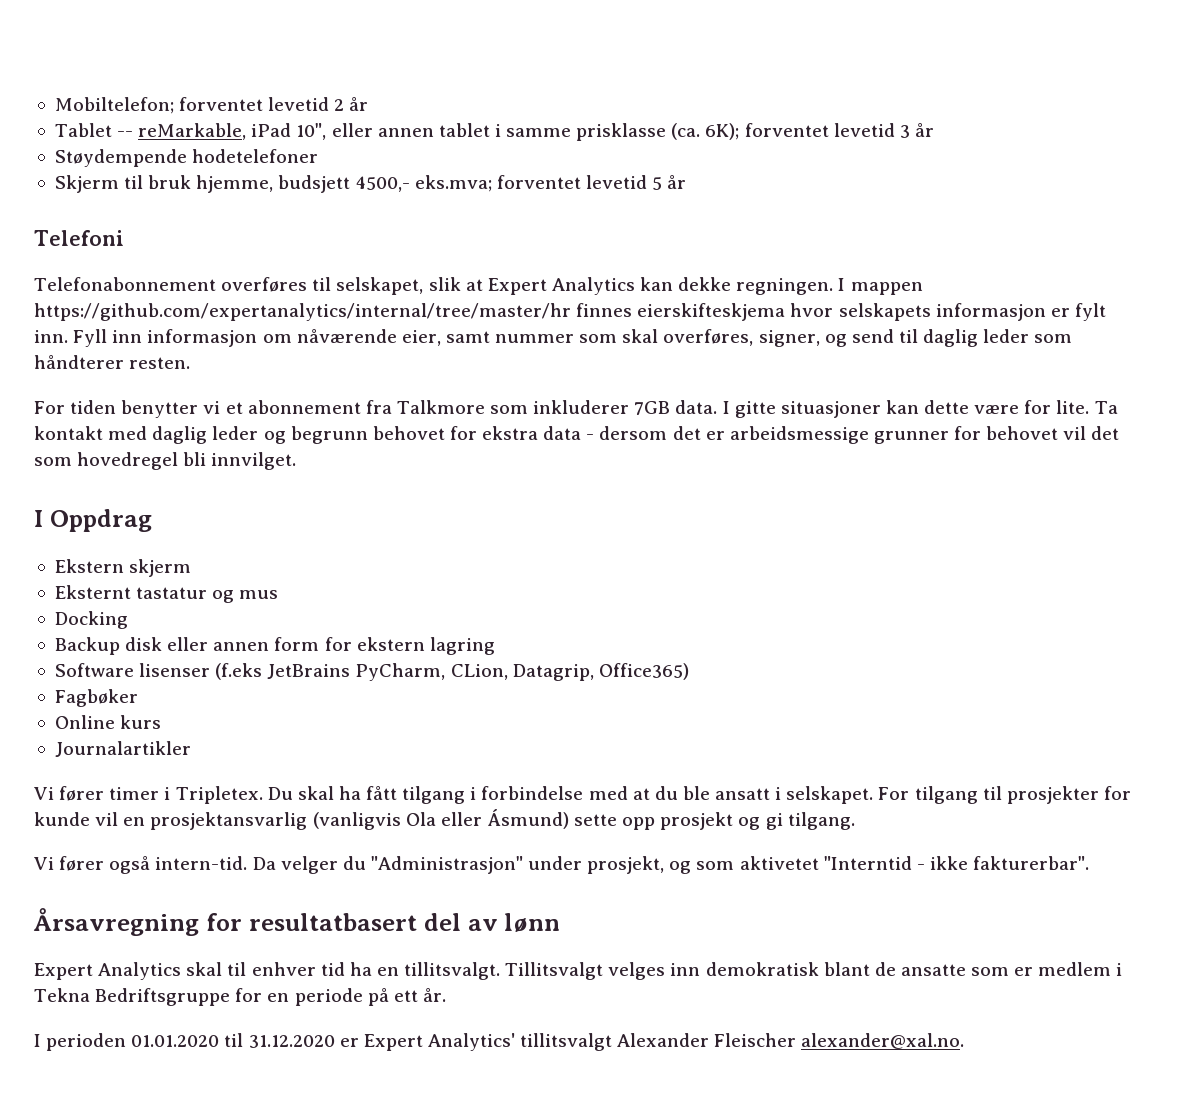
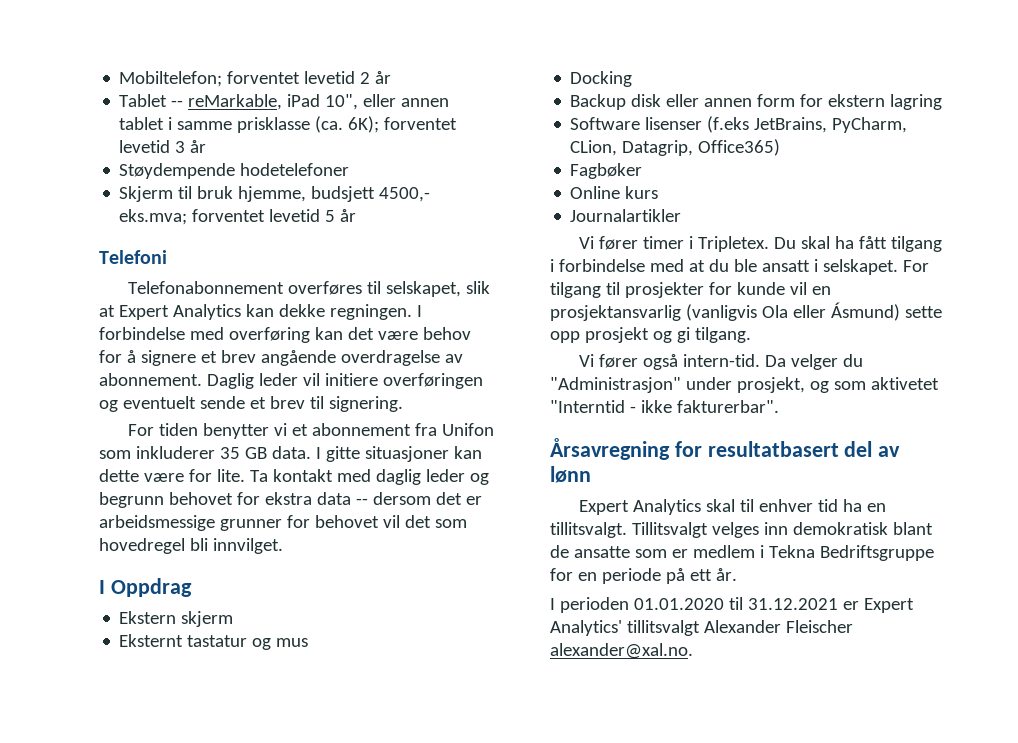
[850,282,923,295] [34,303,1106,321] [34,329,1073,347] [34,355,191,369] mappen https://github.com/expertanalytics/internal/tree/master/hr finnes eierskifteskjema hvor selskapets informasjon er fylt inn. Fyll inn informasjon om nåværende eier, samt nummer som skal overføres, signer, og send til daglig leder som håndterer resten. -> [99,327,471,343] [99,350,463,366] [99,373,483,389] [99,396,403,412] forbindelse med overføring kan det være behov for å signere et brev angående overdragelse av abonnement. Daglig leder vil initiere overføringen og eventuelt sende et brev til signering.
[396,400,485,414] Talkmore -> [441,423,494,436] Unifon
[634,401,671,415] 7GB -> [219,447,267,459] 35 GB
[586,434,595,440] - -> [355,498,368,505] --
[267,664,351,679] JetBrains -> [754,117,828,133] JetBrains,
[248,1035,335,1048] 31.12.2020 -> [747,598,838,610] 31.12.2021

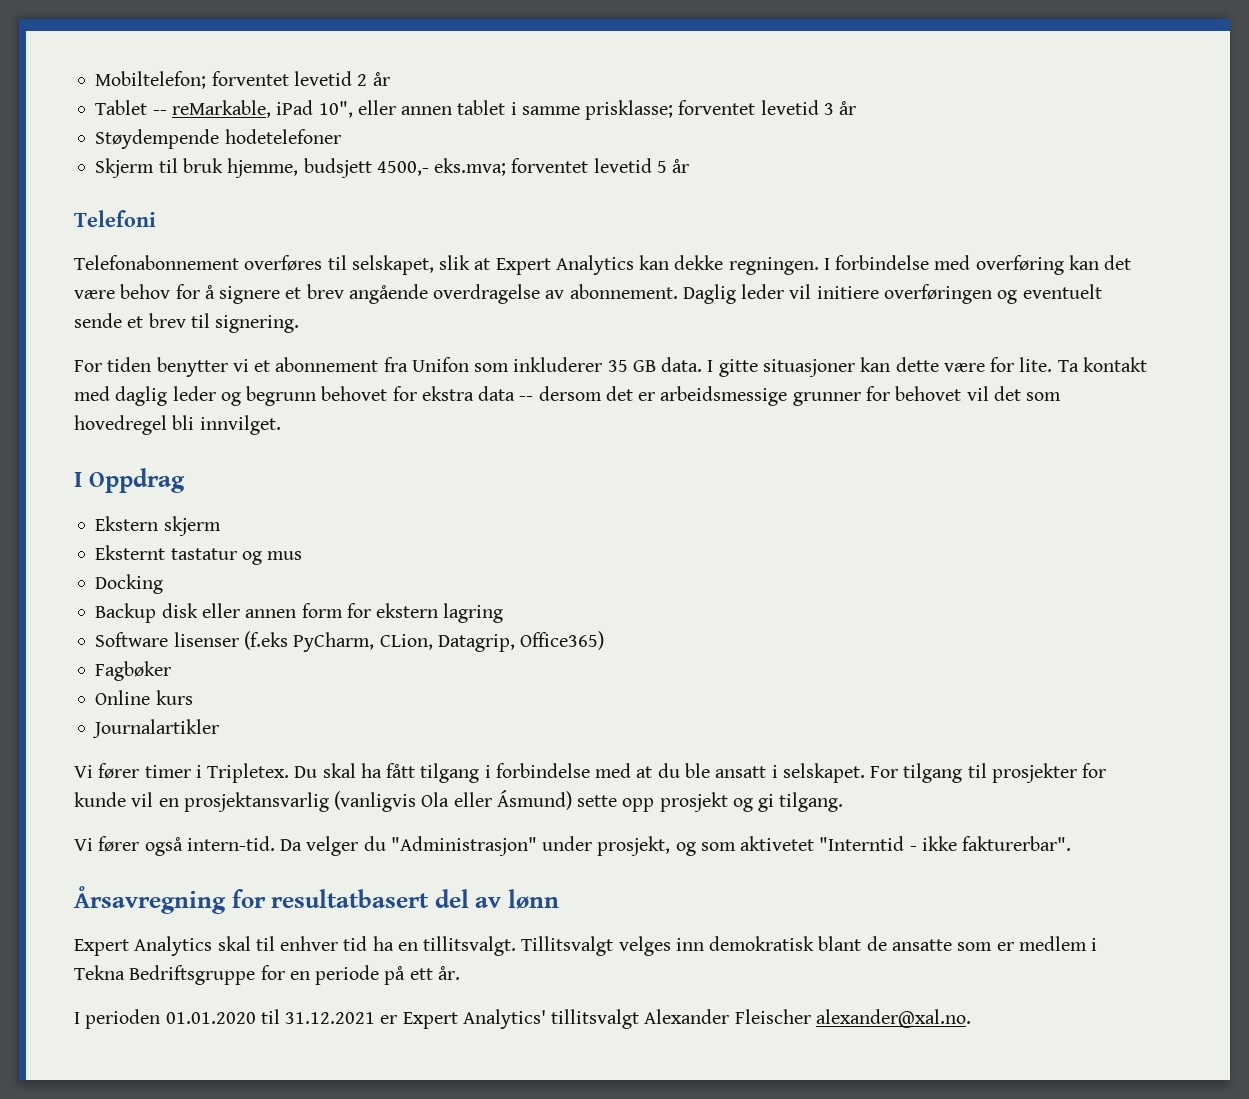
[237,116,380,133] prisklasse (ca. 6K); -> [585,100,674,120] prisklasse;
[754,117,828,133] JetBrains, -> (288, 640) none

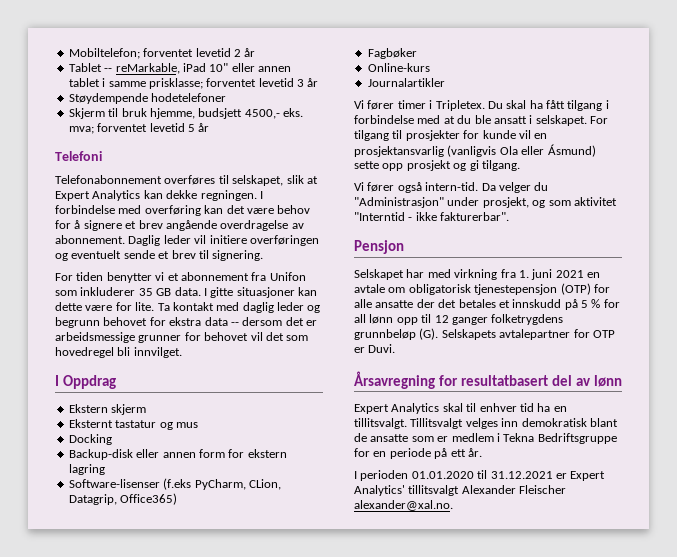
[318,101,353,118] 10", -> [209,63,229,72] 10"
[434,158,507,176] eks.mva; -> [283,108,303,117] [68,126,94,134] eks. mva;
[95,603,198,623] Backup disk -> [68,449,133,460] Backup-disk
[95,632,239,647] Software lisenser -> [68,479,160,488] Software-lisenser
[95,690,193,705] Online kurs -> [367,63,430,72] Online-kurs
[740,836,815,851] aktivetet -> [573,197,617,206] aktivitet
(1072, 843) none -> [354,240,404,254] [354,269,600,280] [354,283,610,295] [354,299,620,310] [354,314,564,325] [354,328,615,340] [354,344,396,353] // Pensjon // Selskapet har med virkning fra 1. juni 2021 en avtale om obligatorisk tjenestepensjon (OTP) for alle ansatte der det betales et innskudd på 5 % for all lønn opp til 12 ganger folketrygdens grunnbeløp (G). Selskapets avtalepartner for OTP er Duvi.

